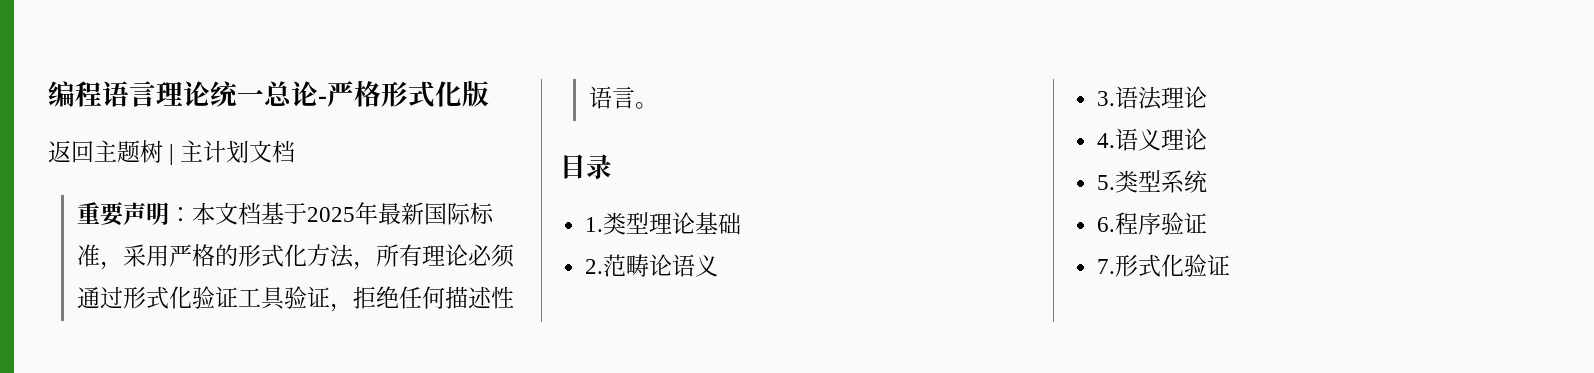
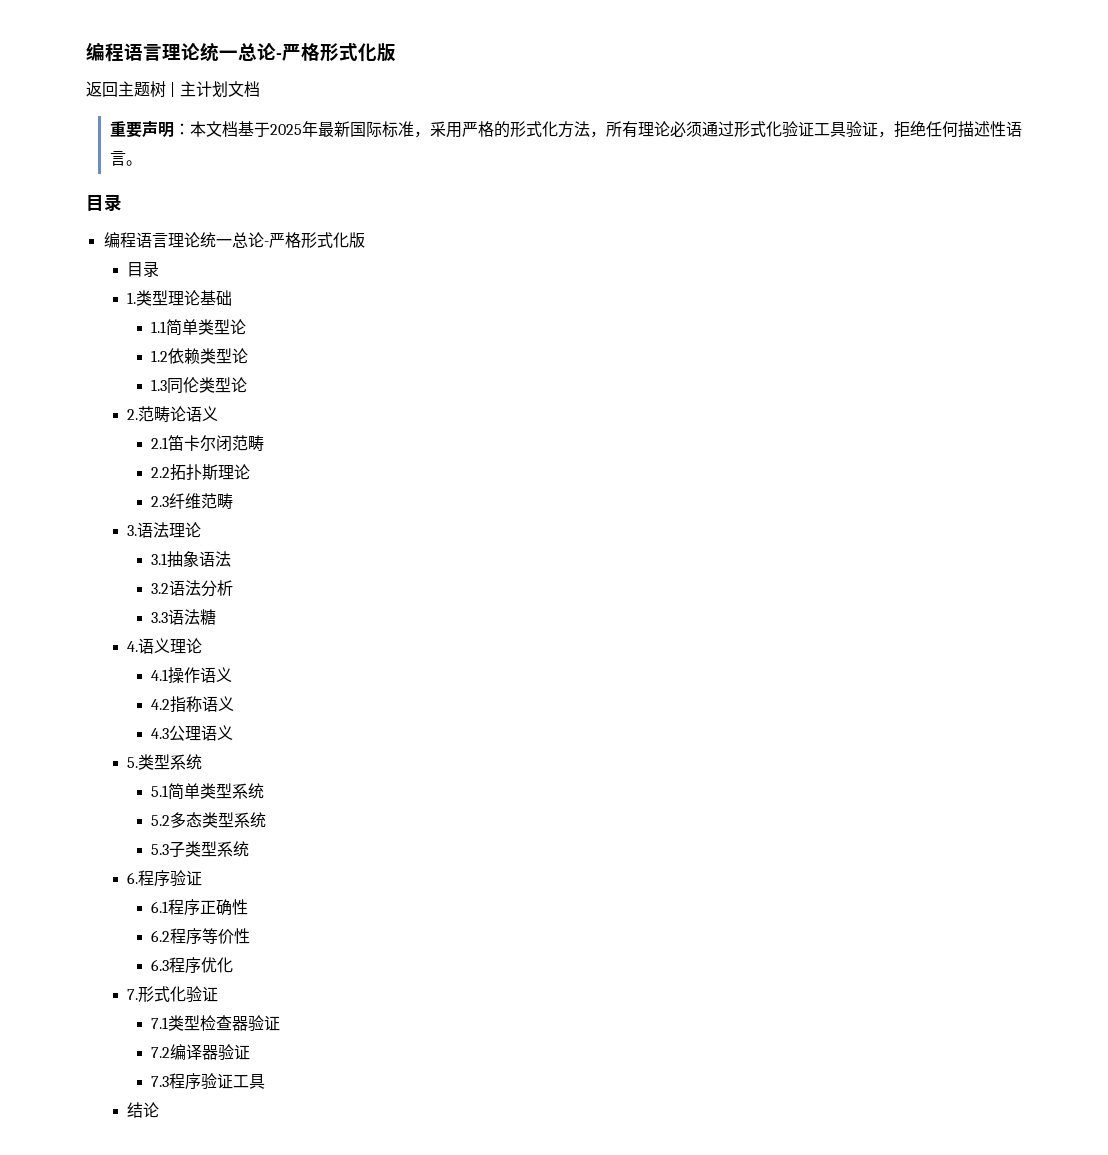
[585,212,742,235] [585,254,719,277] [1097,86,1208,110] [1097,128,1208,151] [1097,170,1208,193] [1097,212,1208,235] [1097,254,1231,277] 1.类型理论基础 // 2.范畴论语义 // 3.语法理论 // 4.语义理论 // 5.类型系统 // 6.程序验证 // 7.形式化验证 -> [103,232,365,248] [127,261,160,277] [127,290,233,306] [150,319,246,336] [150,348,248,364] [150,377,247,394] [127,406,219,422] [150,435,264,452] [150,464,250,480] [150,493,233,509] [127,522,202,538] [150,551,231,567] [150,580,233,597] [150,609,216,625] [127,638,203,654] [150,667,232,684] [150,696,234,713] [150,725,233,741] [127,754,203,770] [150,783,264,800] [150,812,266,828] [150,841,249,858] [127,870,203,887] [150,899,248,916] [150,928,250,945] [150,957,233,974] [127,986,219,1002] [150,1015,280,1031] [150,1044,250,1060] [150,1073,265,1090] [127,1102,160,1118] 编程语言理论统一总论-严格形式化版 // 目录 // 1.类型理论基础 // 1.1简单类型论 // 1.2依赖类型论 // 1.3同伦类型论 // 2.范畴论语义 // 2.1笛卡尔闭范畴 // 2.2拓扑斯理论 // 2.3纤维范畴 // 3.语法理论 // 3.1抽象语法 // 3.2语法分析 // 3.3语法糖 // 4.语义理论 // 4.1操作语义 // 4.2指称语义 // 4.3公理语义 // 5.类型系统 // 5.1简单类型系统 // 5.2多态类型系统 // 5.3子类型系统 // 6.程序验证 // 6.1程序正确性 // 6.2程序等价性 // 6.3程序优化 // 7.形式化验证 // 7.1类型检查器验证 // 7.2编译器验证 // 7.3程序验证工具 // 结论

